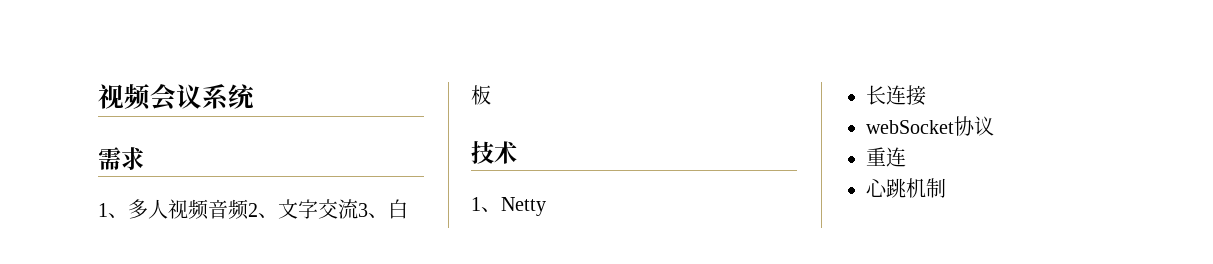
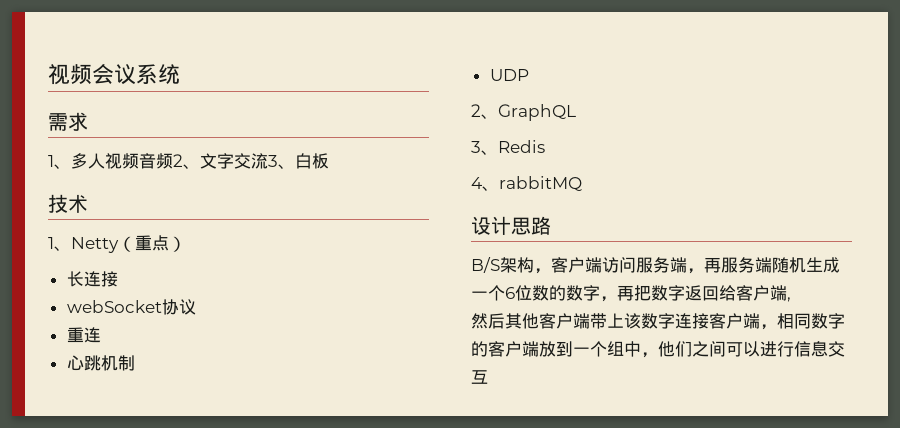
(546, 206) none -> [118,235,186,252] （重点）
(946, 188) none -> [489,69,529,81] [471,104,576,121] [471,140,545,155] [471,176,582,192] [471,216,551,235] [471,257,840,274] [471,285,791,302] [471,313,845,330] [471,341,845,358] [471,370,488,384] // UDP // 2、GraphQL // 3、Redis // 4、rabbitMQ // 设计思路 // B/S架构，客户端访问服务端，再服务端随机生成一个6位数的数字，再把数字返回给客户端, // 然后其他客户端带上该数字连接客户端，相同数字的客户端放到一个组中，他们之间可以进行信息交互

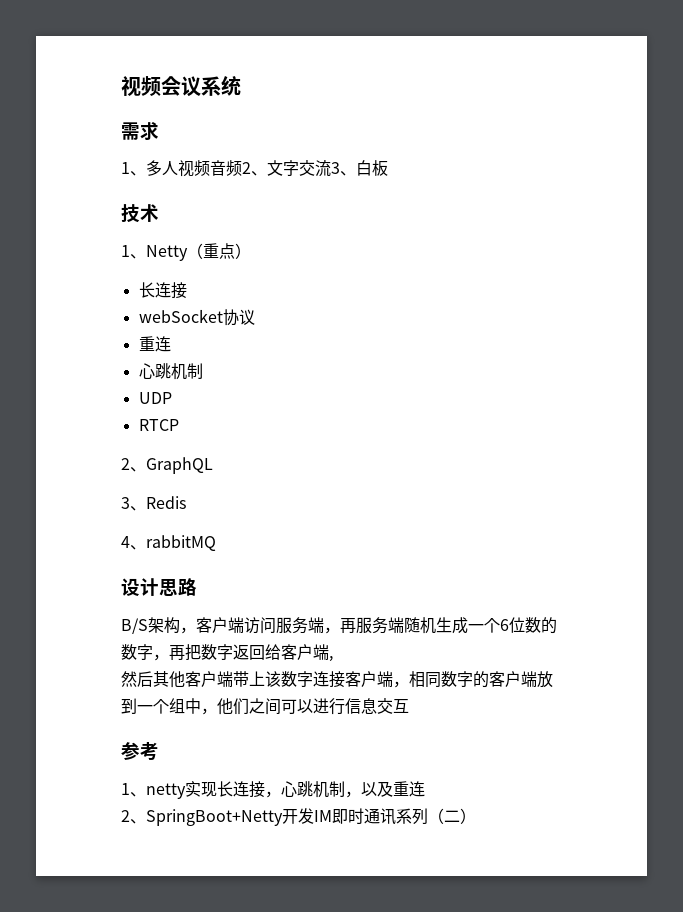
(529, 75) none -> [138,419,179,431] // RTCP
(488, 377) none -> [121,742,159,760] [121,781,425,799] [121,808,476,826] // 参考 // 1、netty实现长连接，心跳机制，以及重连 // 2、SpringBoot+Netty开发IM即时通讯系列（二）

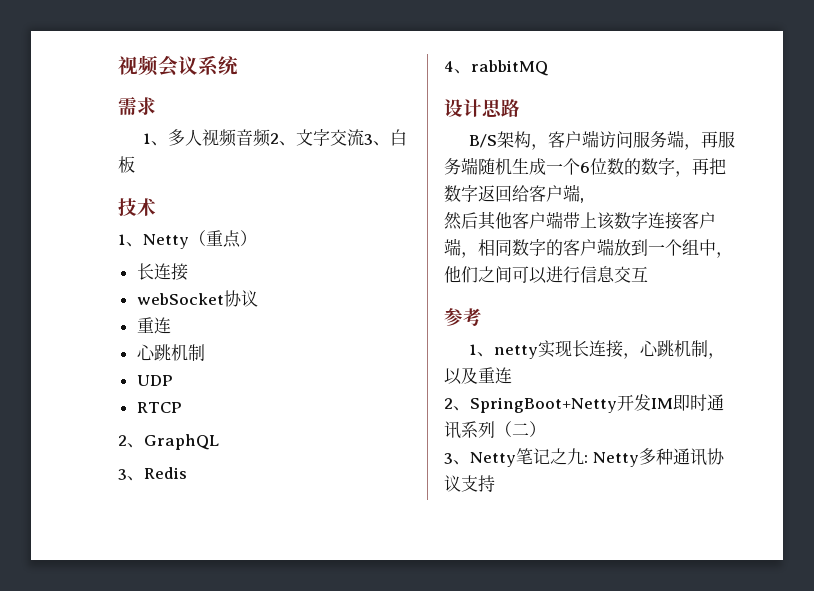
(476, 816) none -> [444,448,725,467] [444,475,495,492] // 3、Netty笔记之九: Netty多种通讯协议支持

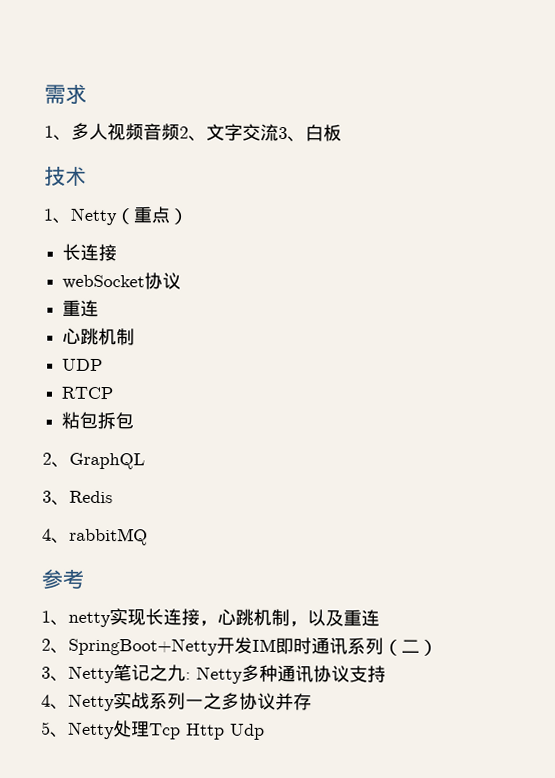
[118,55,239,77] 视频会议系统 // -> (44, 94) none
(182, 407) none -> [61,411,135,430] // 粘包拆包
[444,99,520,118] [468,130,735,150] [444,157,726,177] [444,184,584,203] [444,211,716,230] [444,238,733,258] [444,266,648,284] // 设计思路 // B/S架构，客户端访问服务端，再服务端随机生成一个6位数的数字，再把数字返回给客户端, // 然后其他客户端带上该数字连接客户端，相同数字的客户端放到一个组中，他们之间可以进行信息交互 -> (148, 536) none
(495, 483) none -> [41,692,312,712] [41,720,265,740] // 4、Netty实战系列一之多协议并存 // 5、Netty处理Tcp Http Udp

